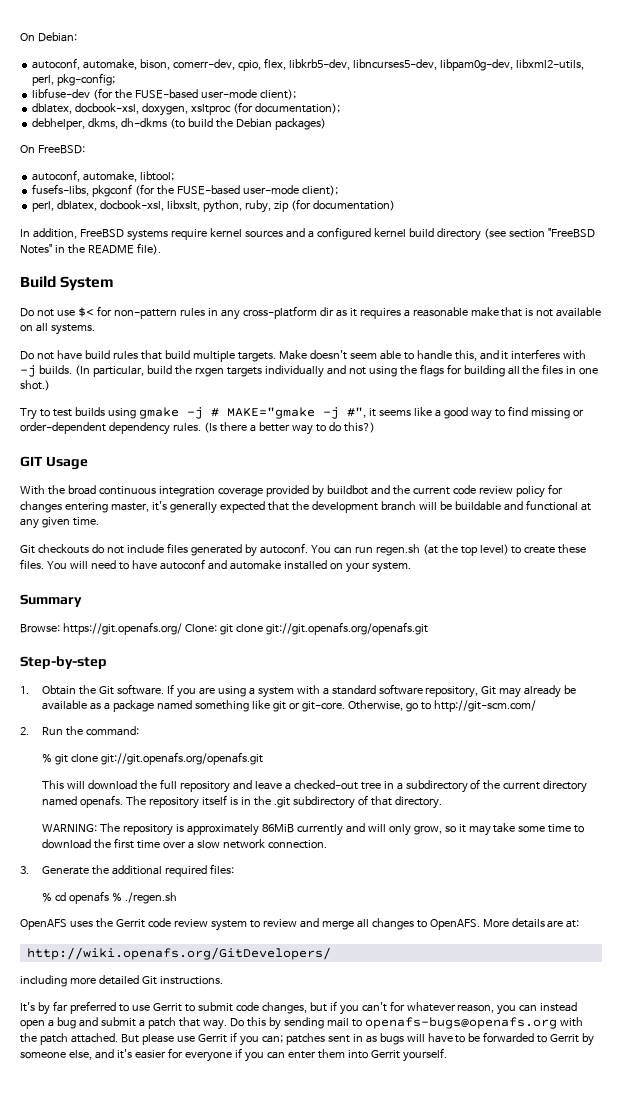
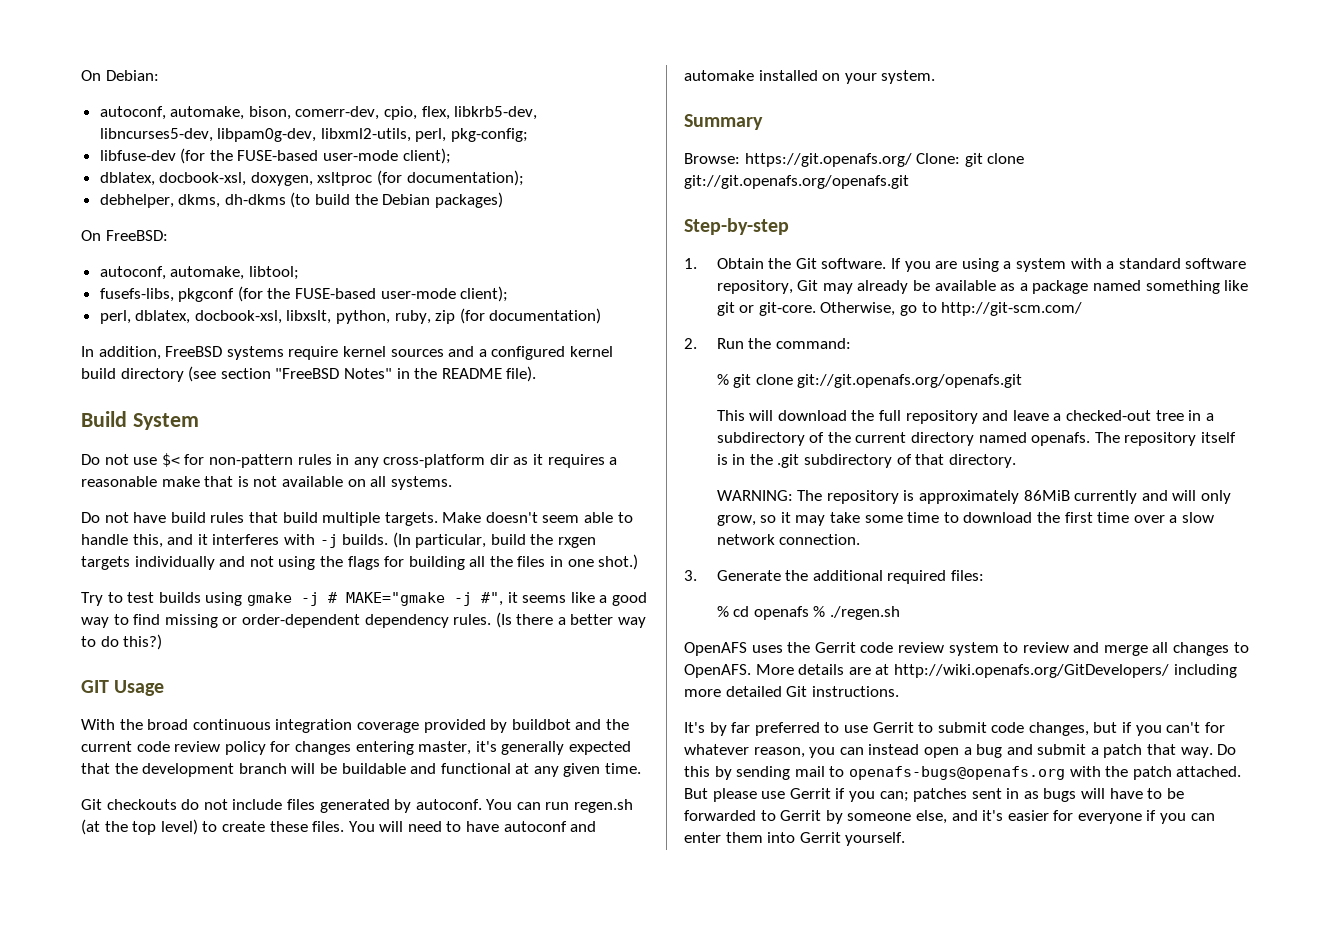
[566,920,580,928] at: // -> [875,664,890,675] at
(331, 953) // -> (1169, 671) none

